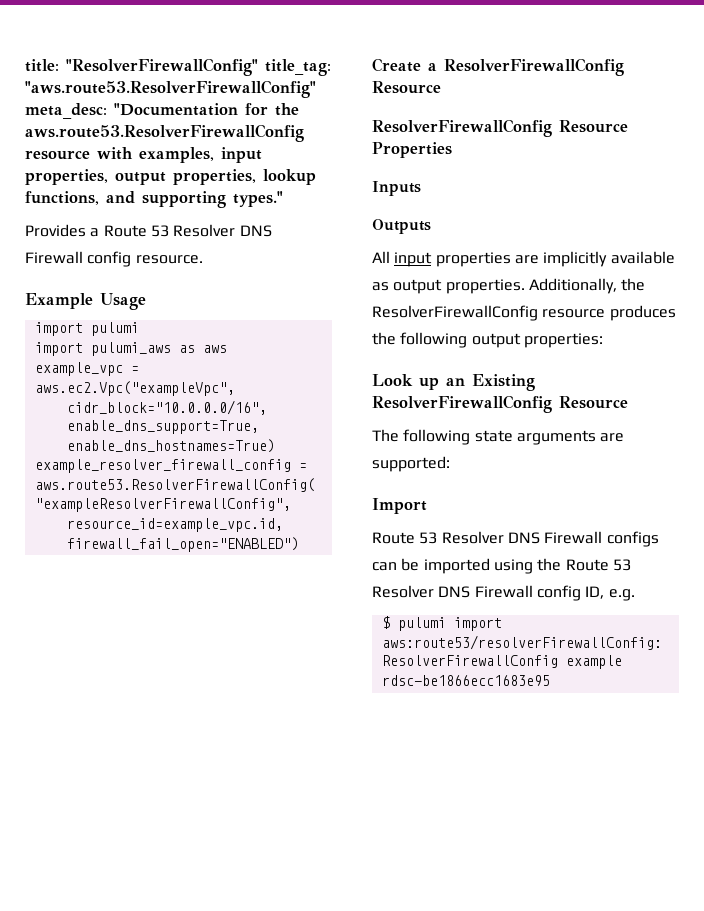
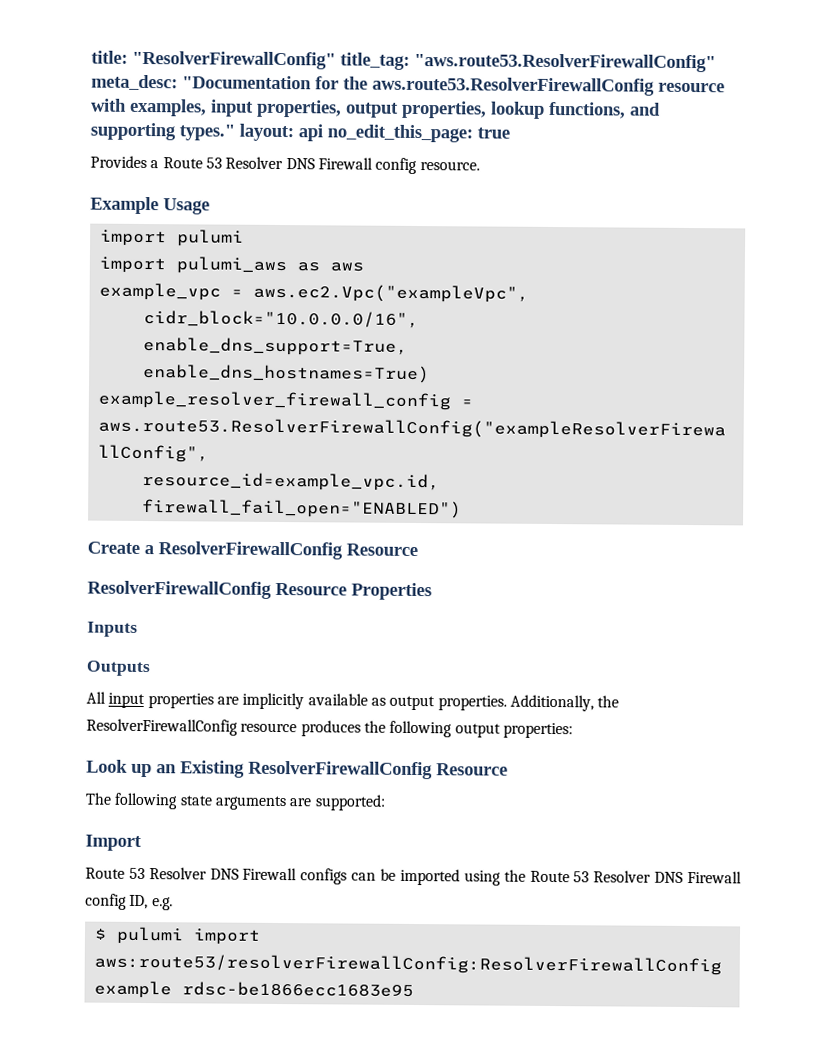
(283, 199) none -> [239,123,510,143] layout: api no_edit_this_page: true

